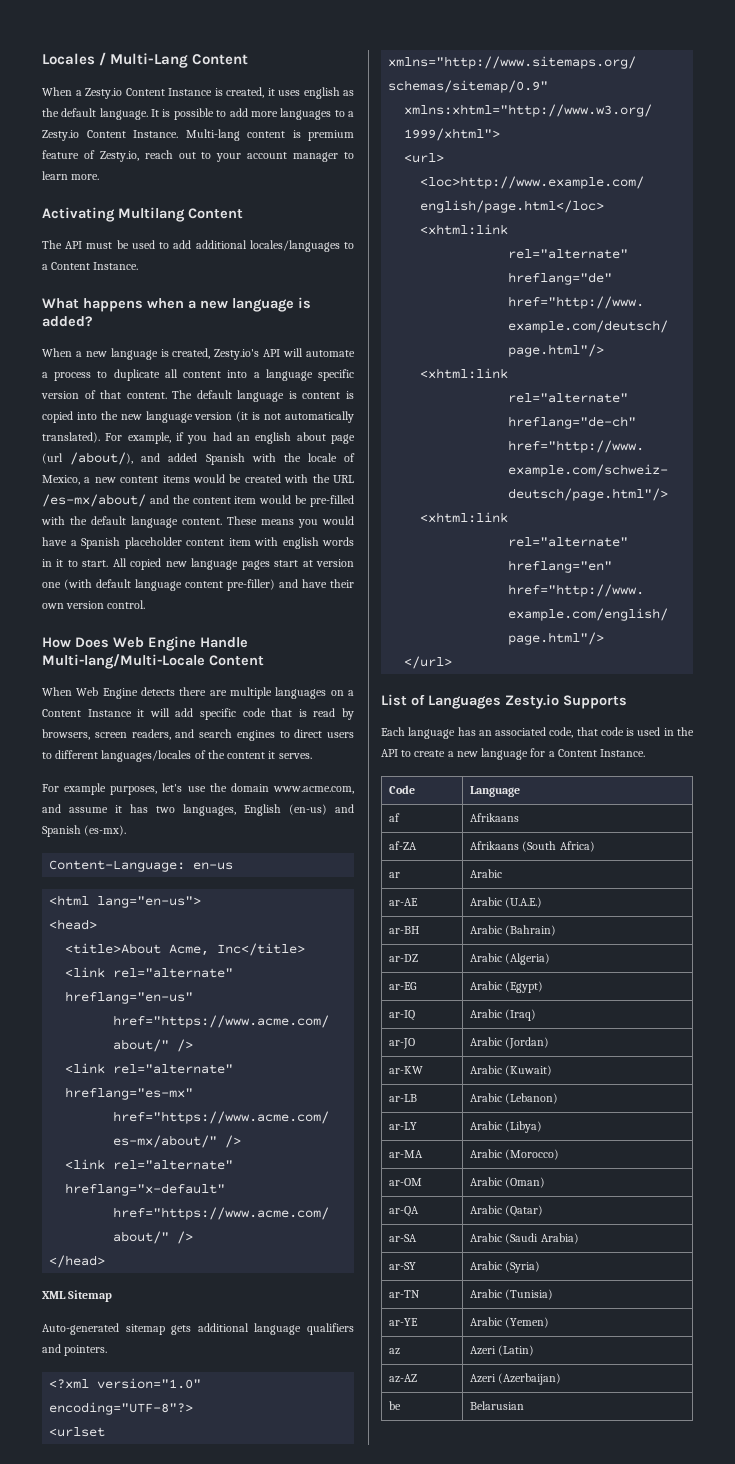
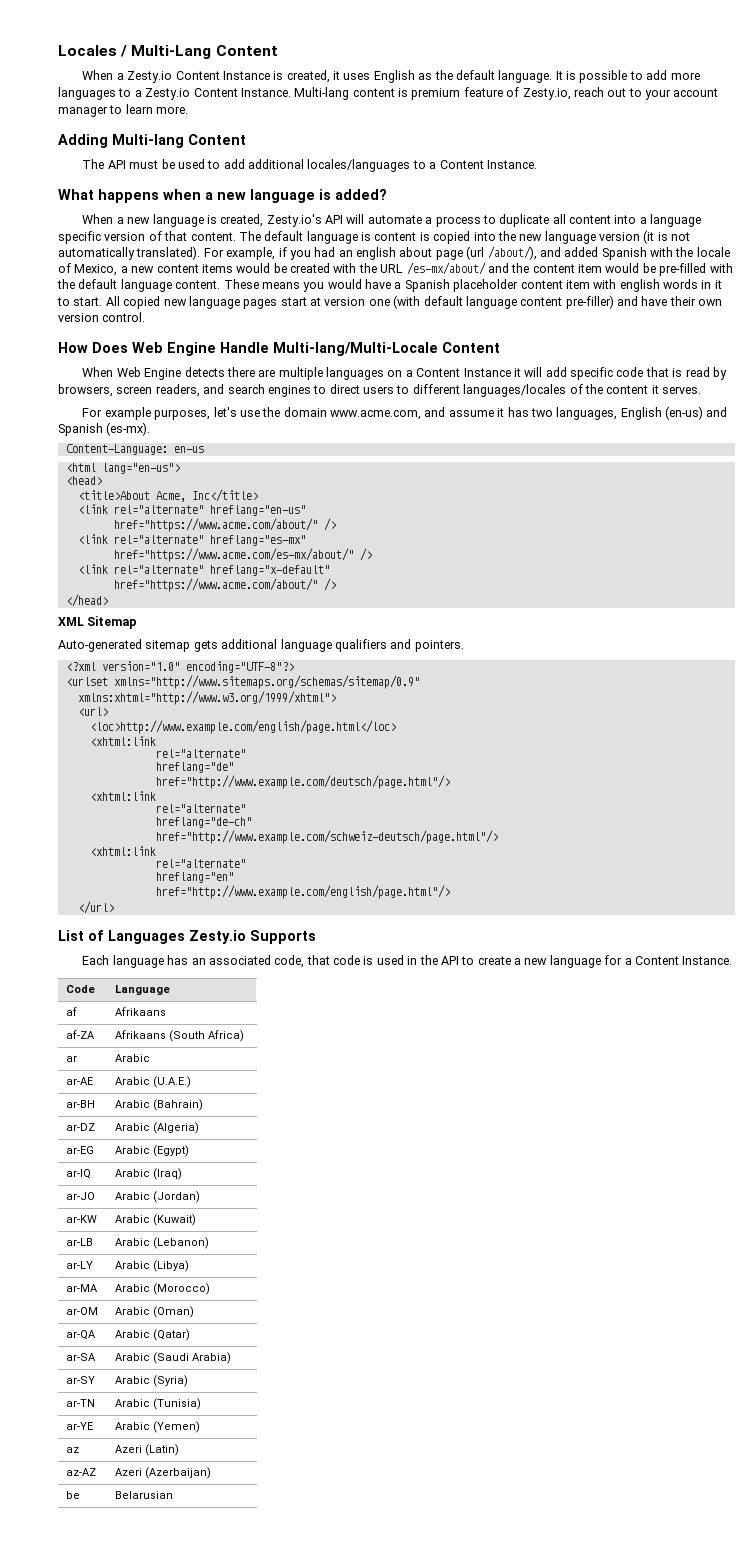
[303,87,340,99] english -> [373,70,415,83] English
[42,207,185,222] Activating Multilang -> [58,134,184,148] Adding Multi-lang

